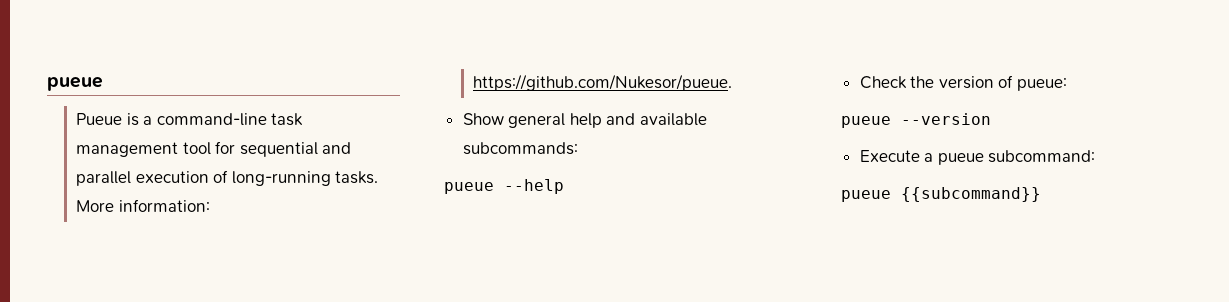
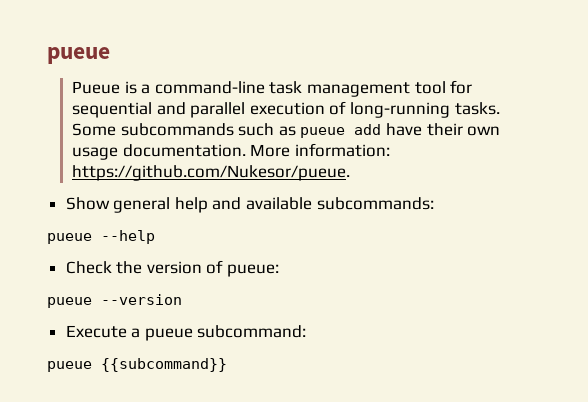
(379, 177) none -> [72,123,501,138] [72,144,246,160] Some subcommands such as pueue add have their own usage documentation.

